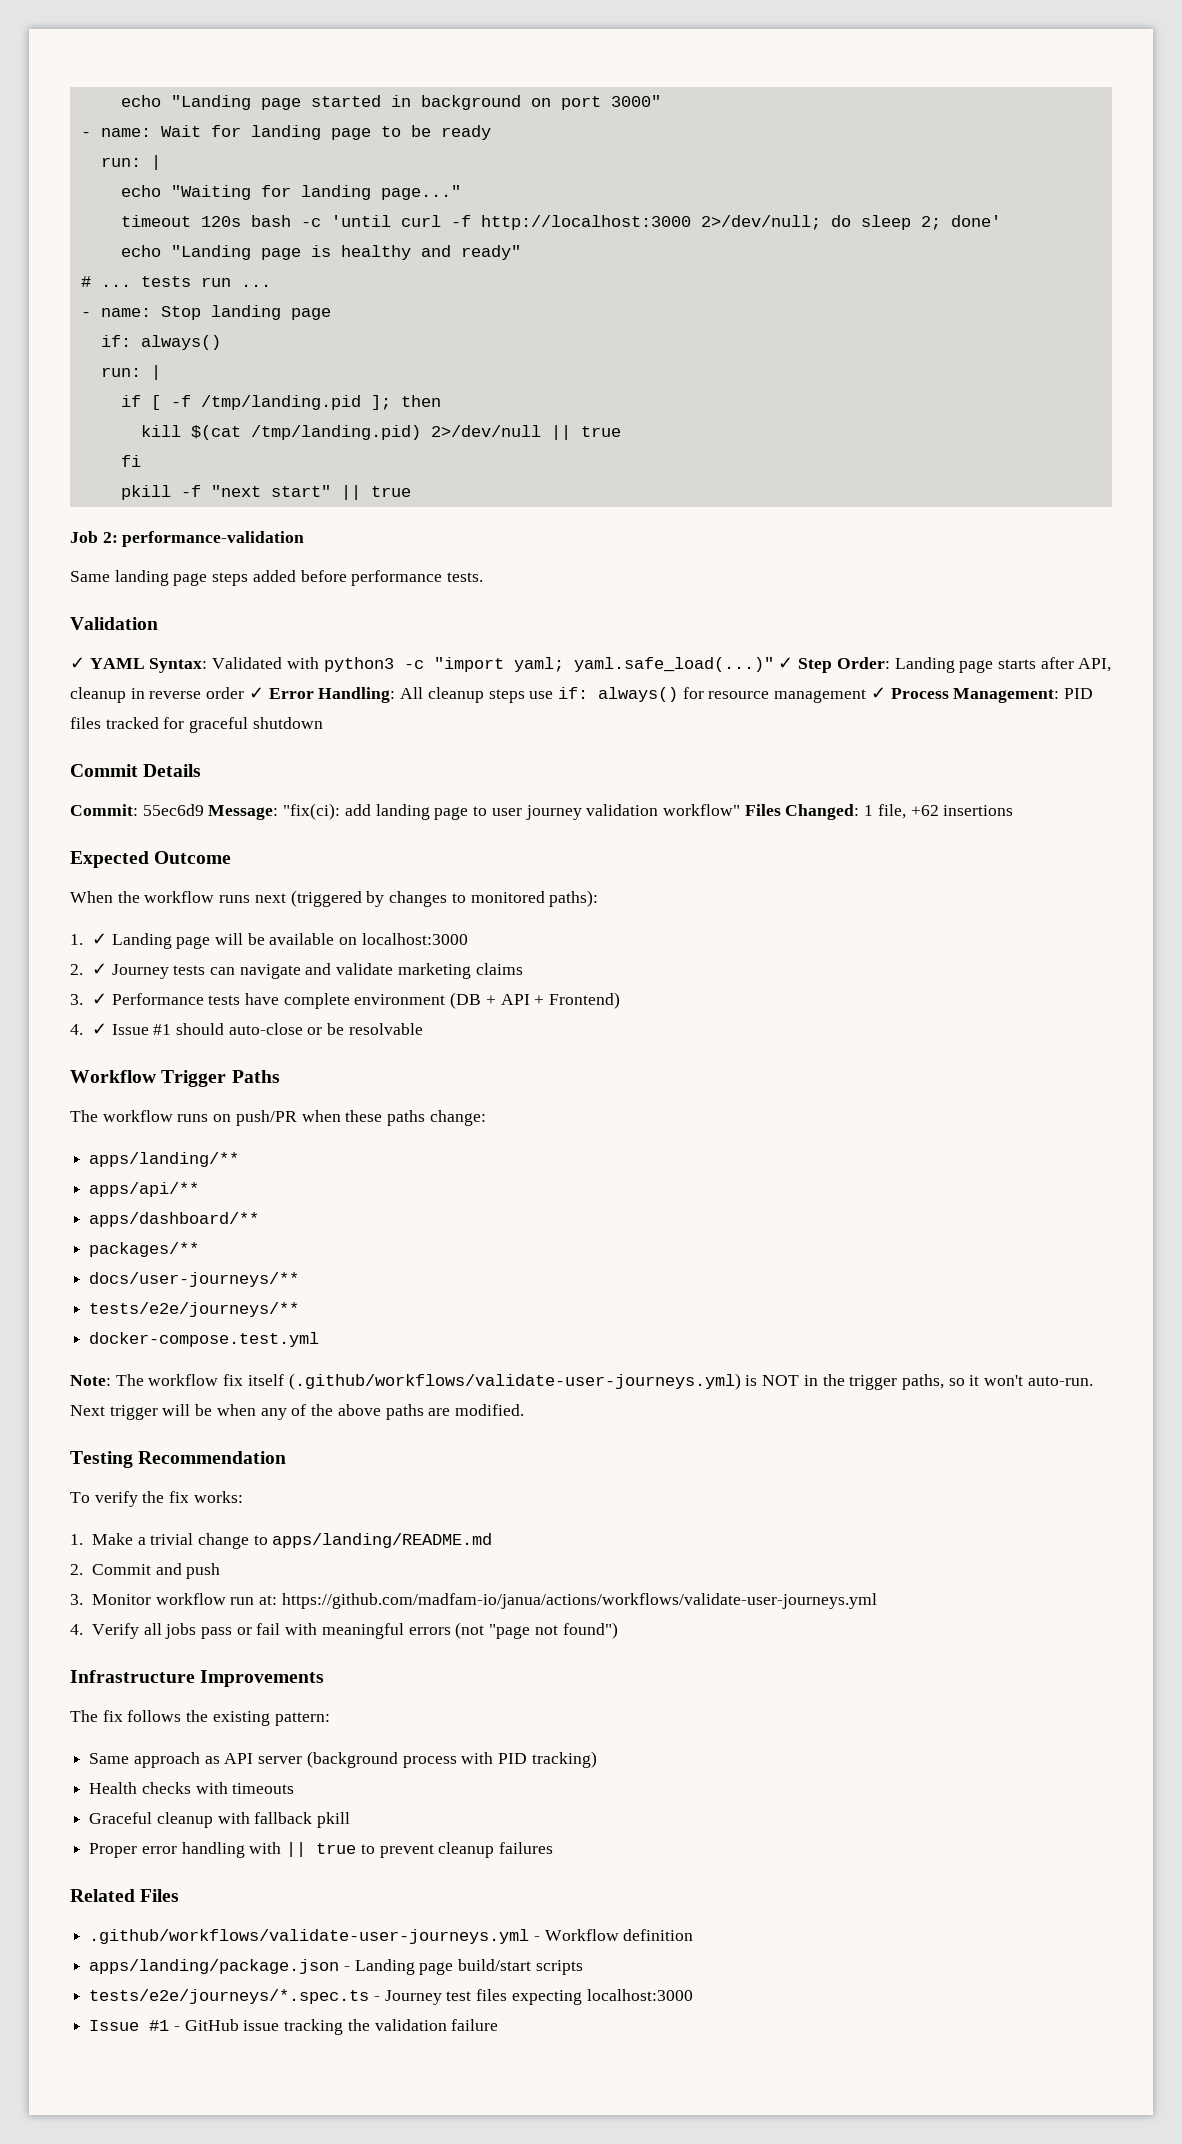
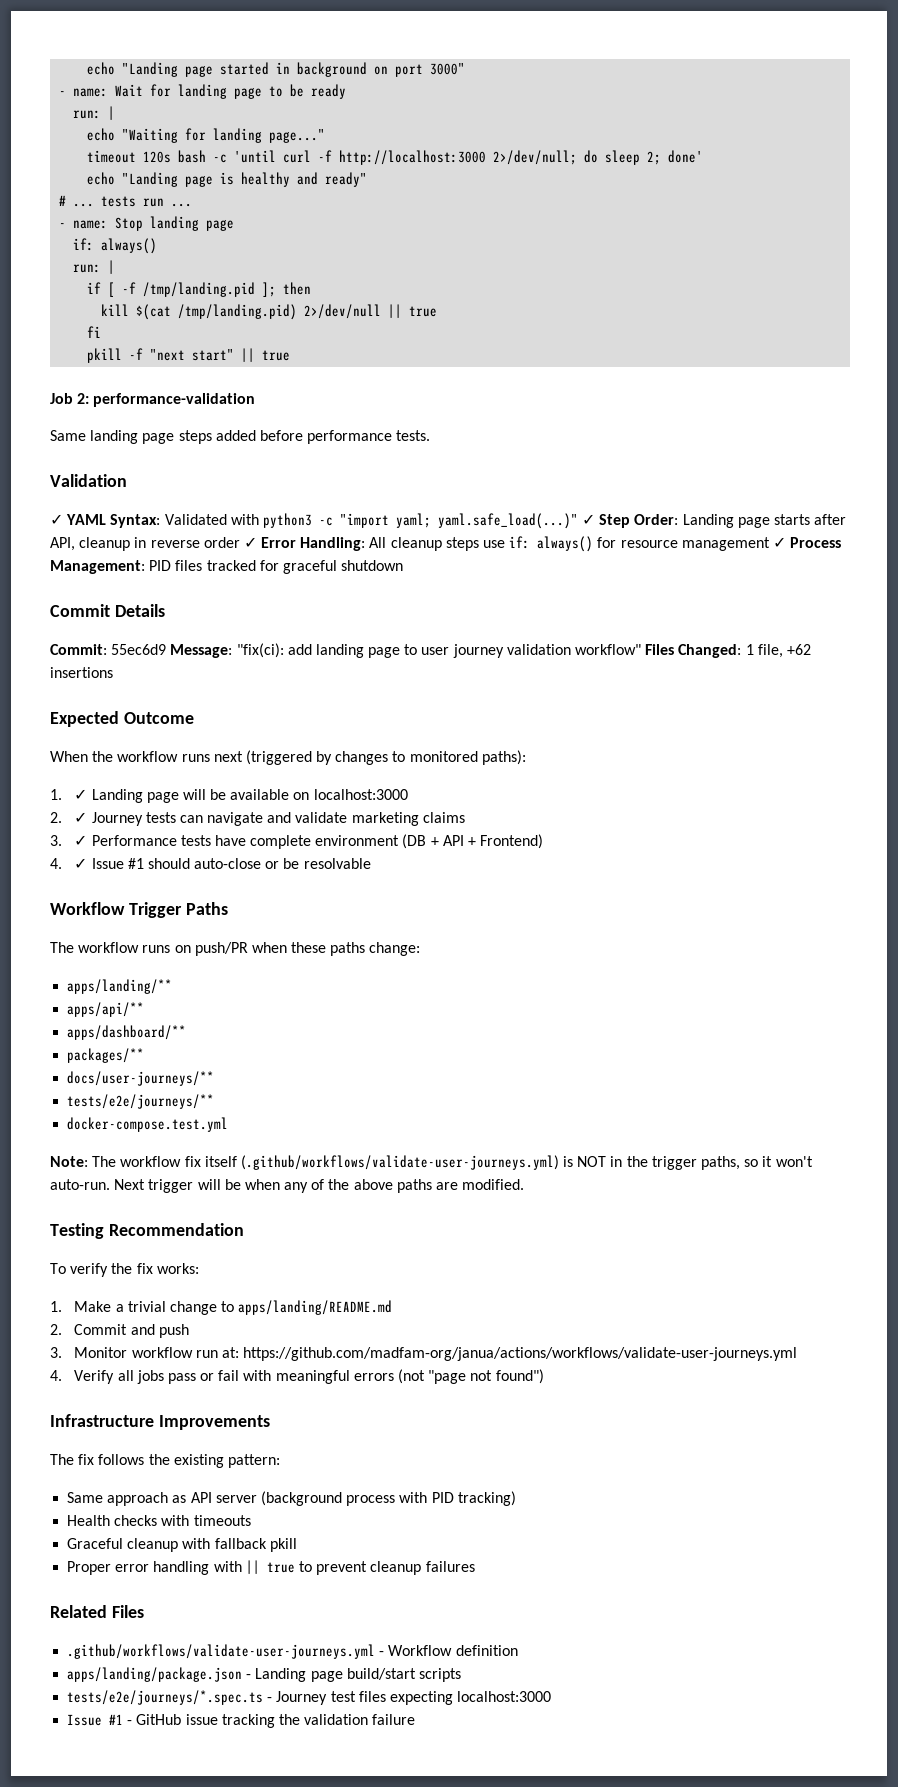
[281,1593,877,1609] https://github.com/madfam-io/janua/actions/workflows/validate-user-journeys.yml -> [243,1347,798,1361] https://github.com/madfam-org/janua/actions/workflows/validate-user-journeys.yml

